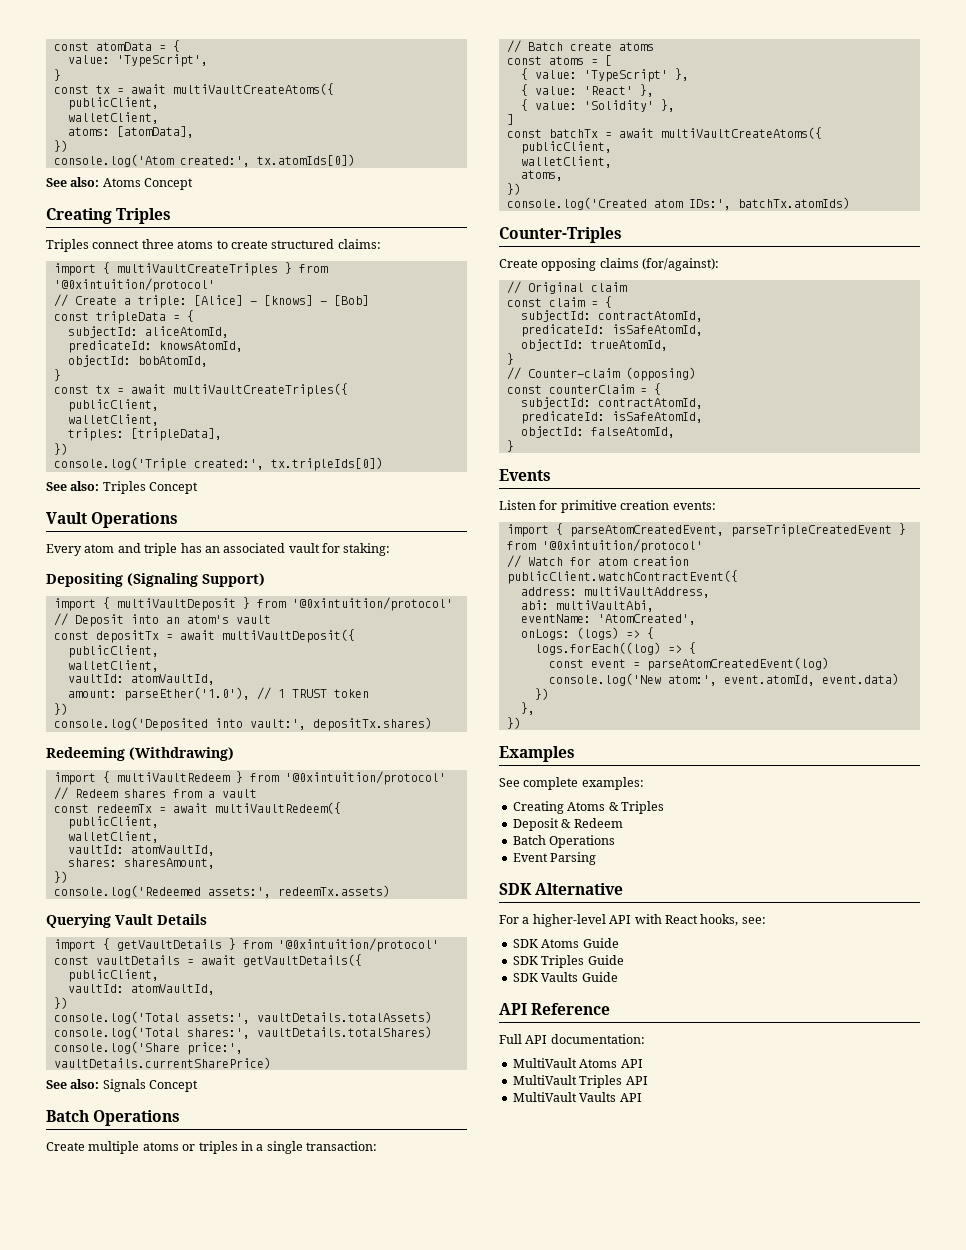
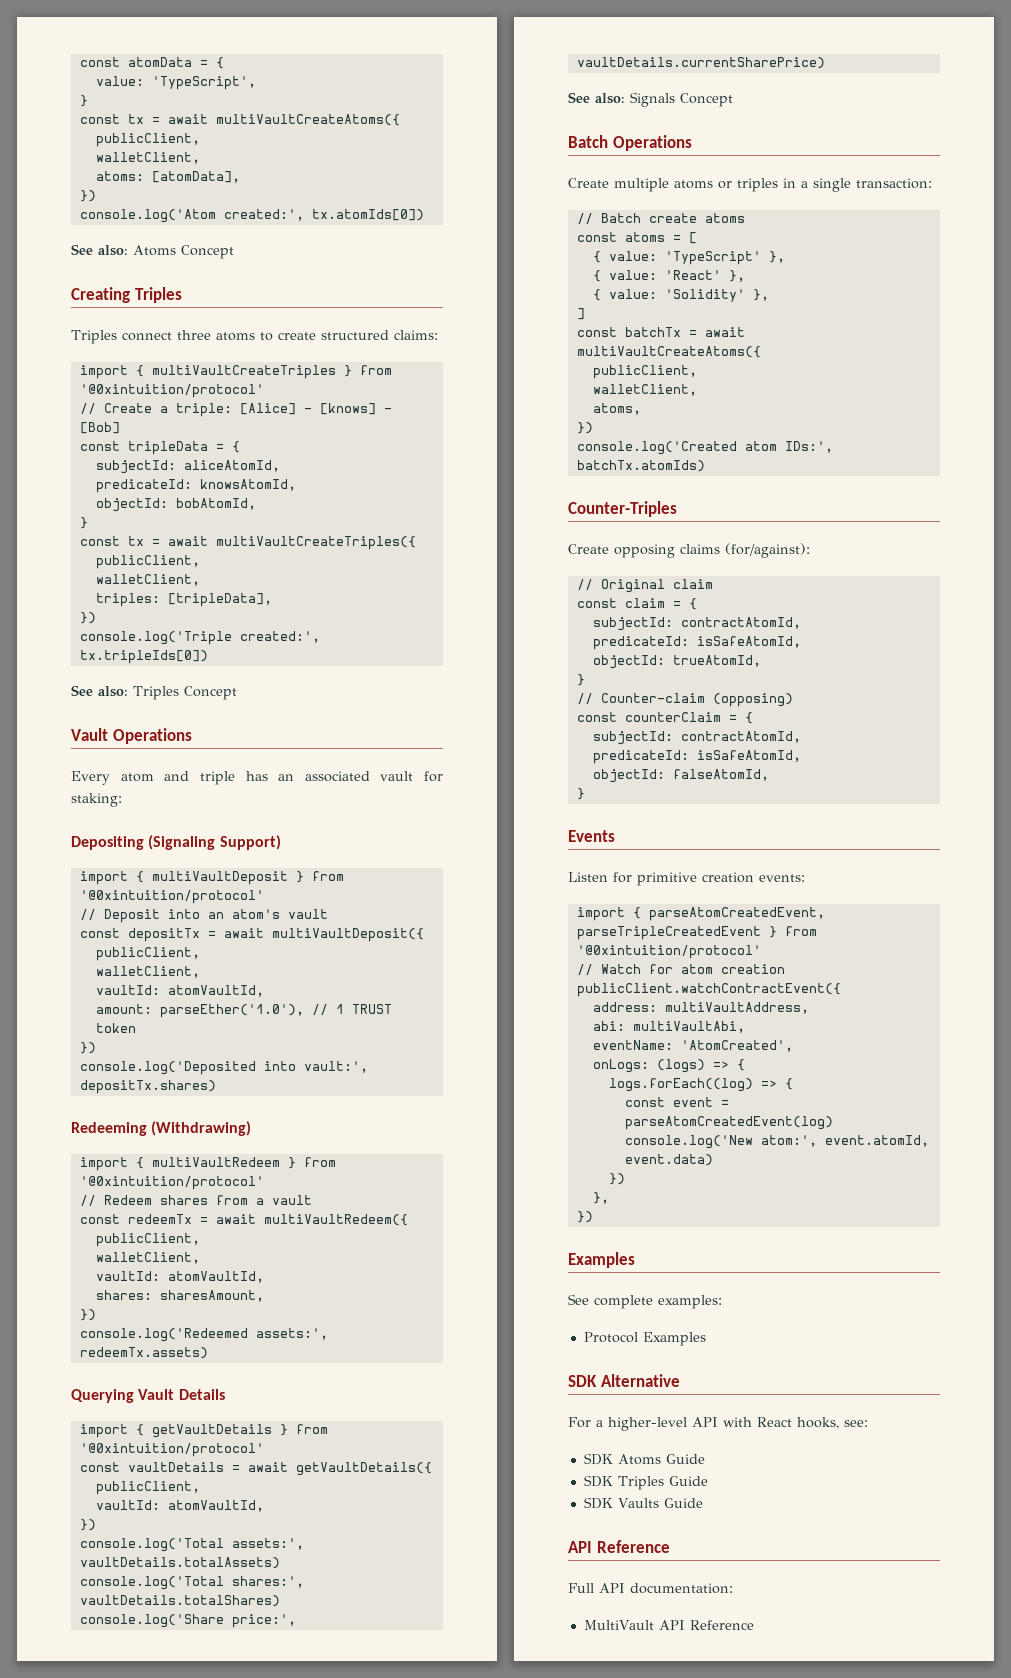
[512,801,664,814] [512,818,623,831] [512,835,616,848] [512,852,597,865] Creating Atoms & Triples // Deposit & Redeem // Batch Operations // Event Parsing -> [583,1332,706,1346] Protocol Examples
[579,1059,643,1068] [512,1075,648,1088] [512,1092,642,1102] Atoms API // MultiVault Triples API // MultiVault Vaults API -> [658,1620,754,1630] API Reference

